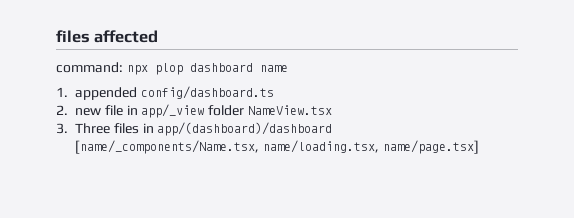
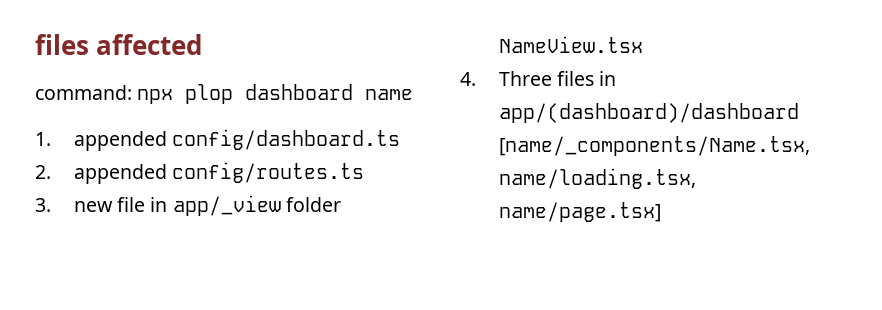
(68, 110) none -> [73,162,365,184] [35,198,51,212] appended config/routes.ts // 3.
[56,123,68,134] 3. -> [460,72,476,86] 4.

